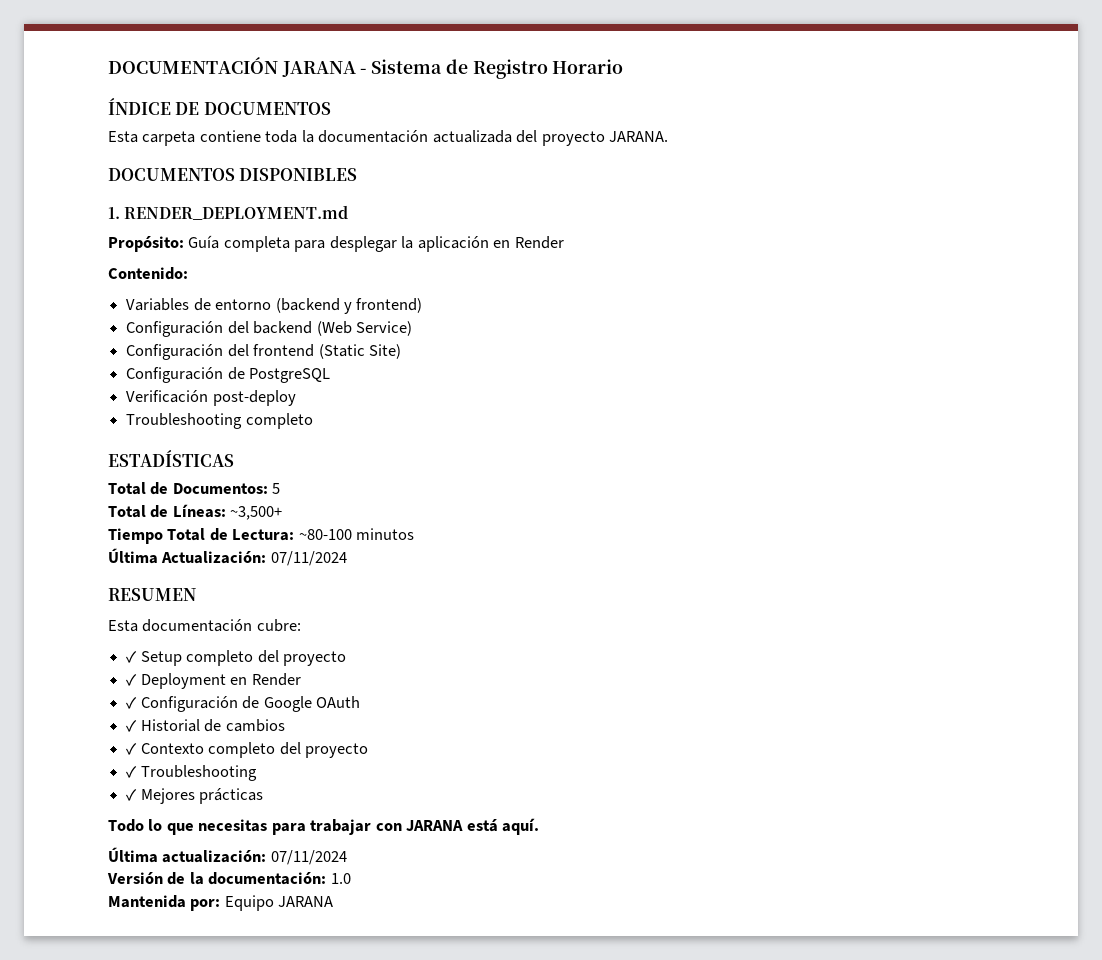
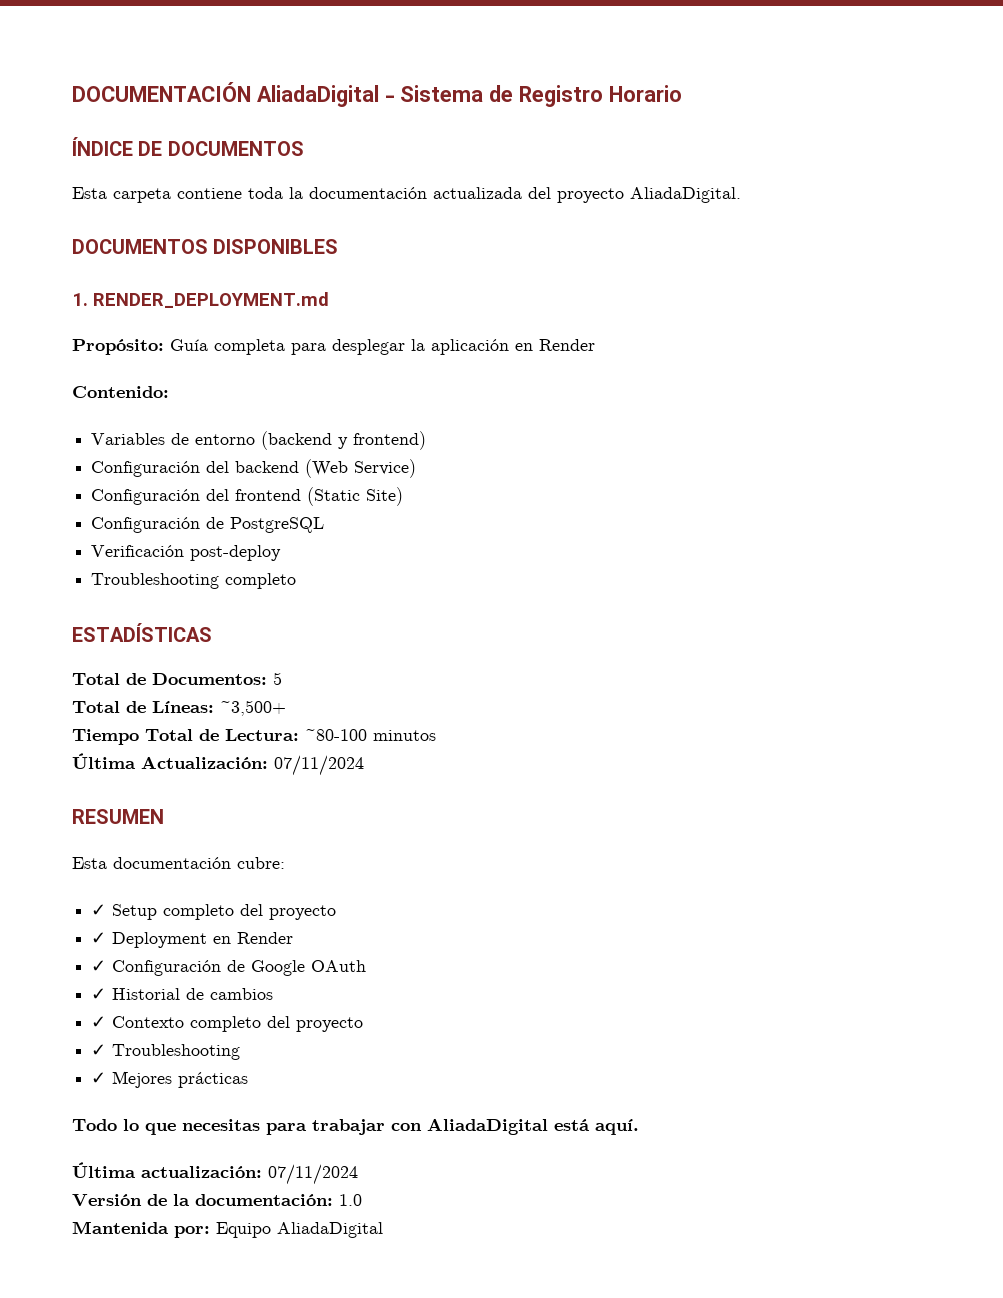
[281,61,356,77] JARANA -> [256,85,379,107] AliadaDigital
[609,131,669,142] JARANA. -> [630,187,741,203] AliadaDigital.
[406,820,464,831] JARANA -> [427,1118,548,1135] AliadaDigital
[278,896,334,907] JARANA -> [277,1222,383,1238] AliadaDigital

